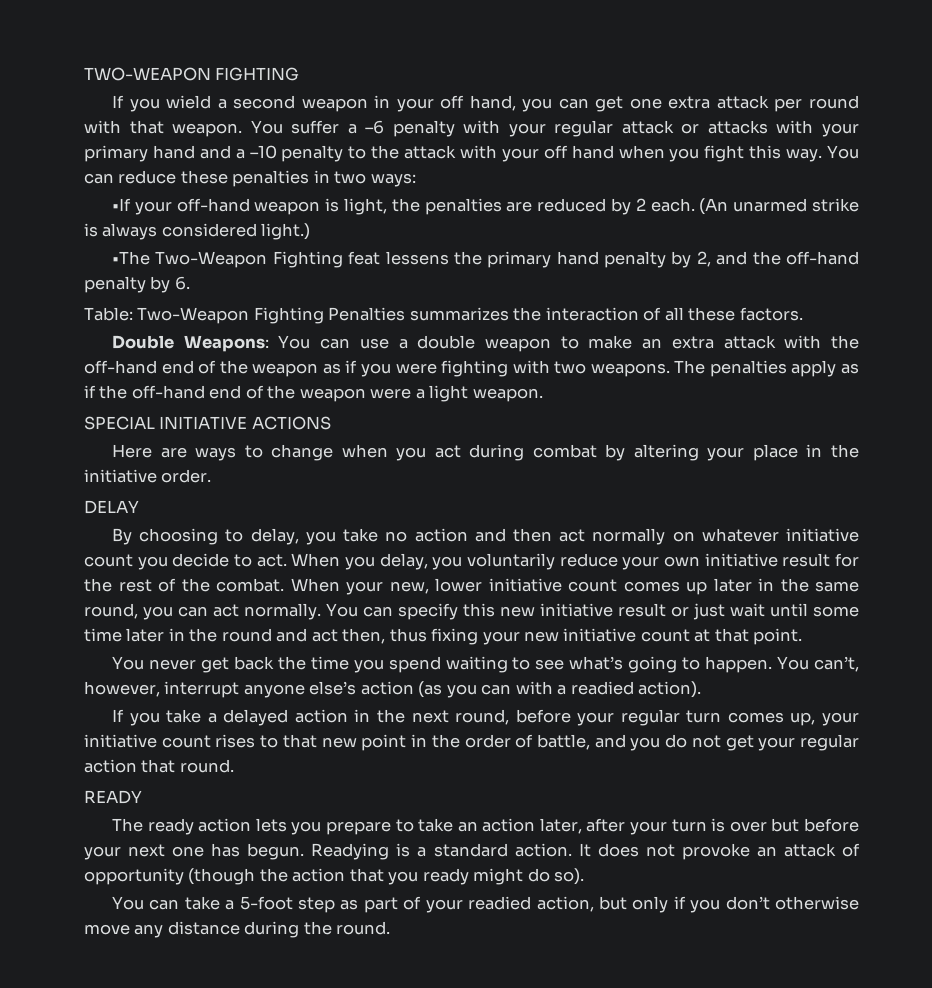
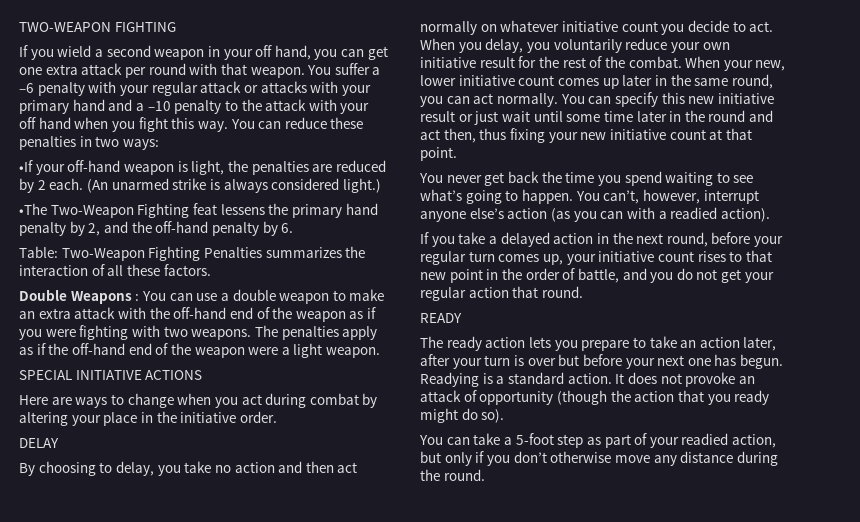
[183,335,269,352] Weapons: -> [70,291,140,304] Weapons :

